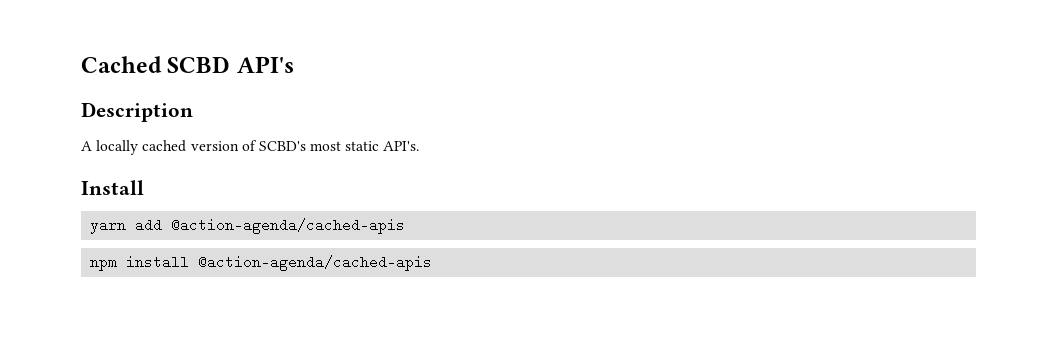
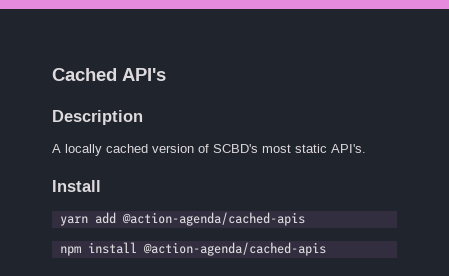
[167,56,231,73] SCBD -> (117, 74) none

